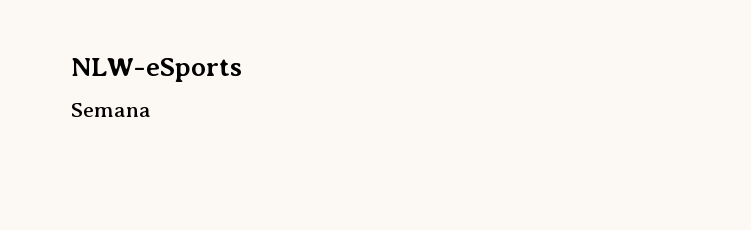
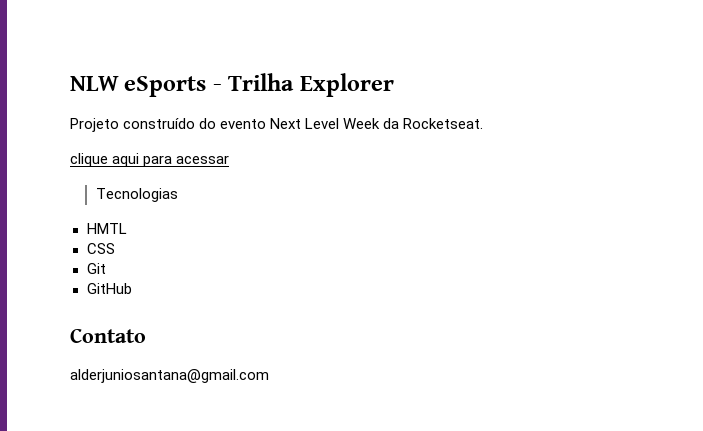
[71,58,242,82] [71,103,151,117] NLW-eSports // Semana -> [70,73,394,97] [70,118,484,132] [70,153,230,167] [95,188,178,202] [86,223,127,234] [86,243,115,254] [86,263,106,274] [86,283,132,294] [70,328,146,343] [70,369,269,383] NLW eSports - Trilha Explorer // Projeto construído do evento Next Level Week da Rocketseat. // clique aqui para acessar // Tecnologias // HMTL // CSS // Git // GitHub // Contato // alderjuniosantana@gmail.com

